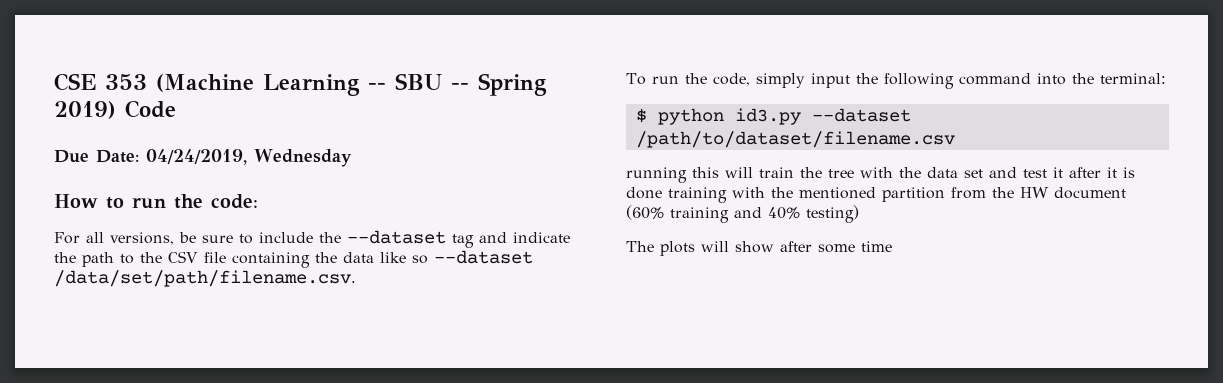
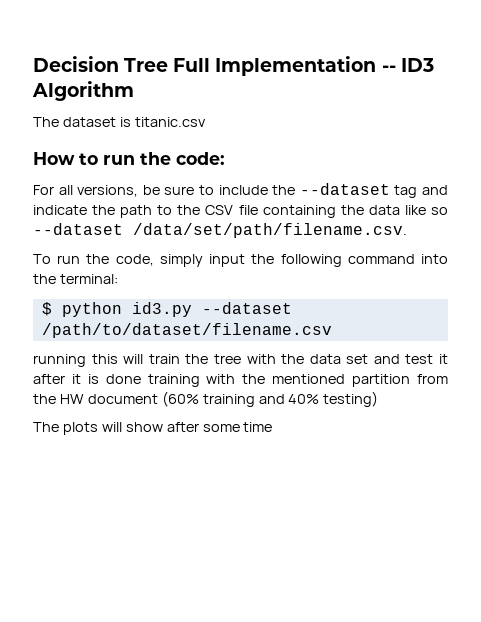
[54,73,547,96] [54,100,176,119] [54,149,352,167] CSE 353 (Machine Learning -- SBU -- Spring 2019) Code // Due Date: 04/24/2019, Wednesday -> [33,56,434,76] [32,81,134,101] [33,117,206,127] Decision Tree Full Implementation -- ID3 Algorithm // The dataset is titanic.csv

